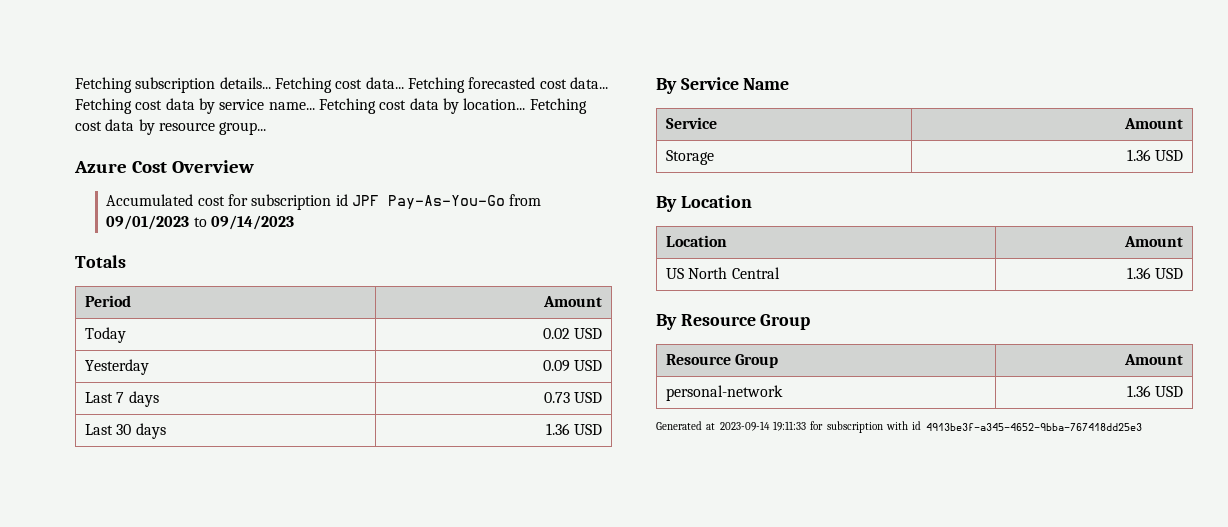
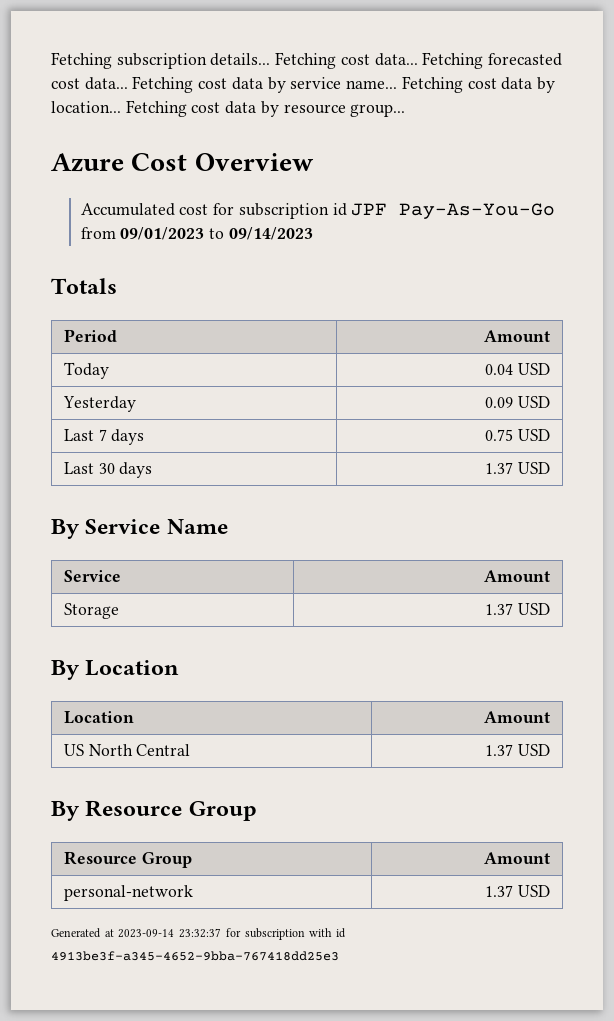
[542,328,570,339] 0.02 -> [485,364,514,375] 0.04
[543,392,570,403] 0.73 -> [485,429,514,441] 0.75
[545,423,570,435] 1.36 -> [485,462,514,474] 1.37
[1126,149,1151,161] 1.36 -> [485,603,514,615] 1.37
[1126,267,1151,279] 1.36 -> [485,744,514,756] 1.37
[1126,385,1151,397] 1.36 -> [485,885,514,897] 1.37
[772,421,806,431] 19:11:33 -> [179,928,222,938] 23:32:37

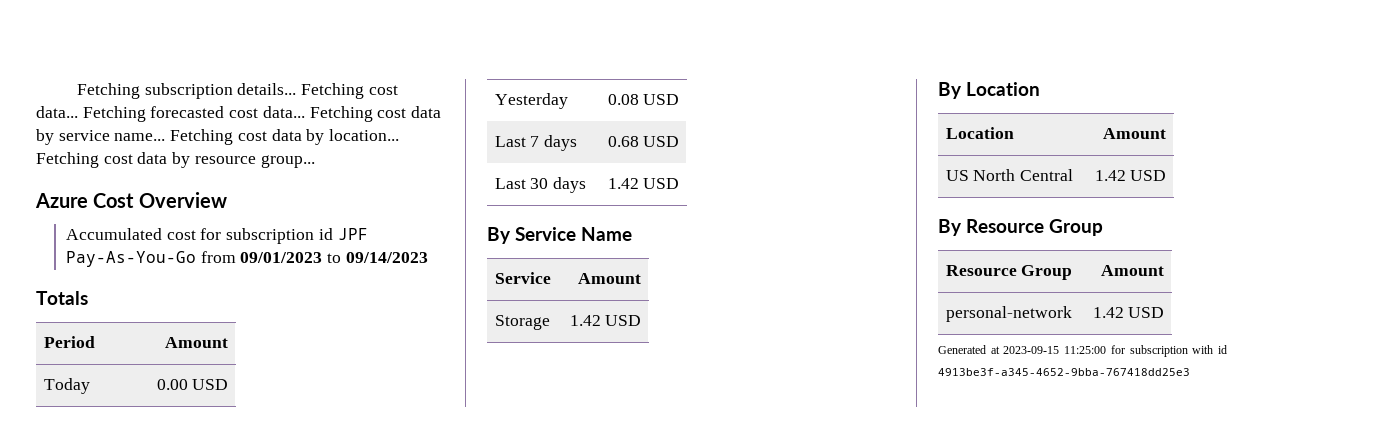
[485,364,514,375] 0.04 -> [156,379,188,390] 0.00
[485,397,514,408] 0.09 -> [607,94,639,105] 0.08
[485,429,514,441] 0.75 -> [607,136,639,147] 0.68
[485,462,514,474] 1.37 -> [607,178,639,189] 1.42
[485,603,514,615] 1.37 -> [569,315,601,326] 1.42
[485,744,514,756] 1.37 -> [1094,170,1126,181] 1.42
[485,885,514,897] 1.37 -> [1092,307,1124,318] 1.42
[118,928,222,938] 2023-09-14 23:32:37 -> [1003,346,1107,354] 2023-09-15 11:25:00

